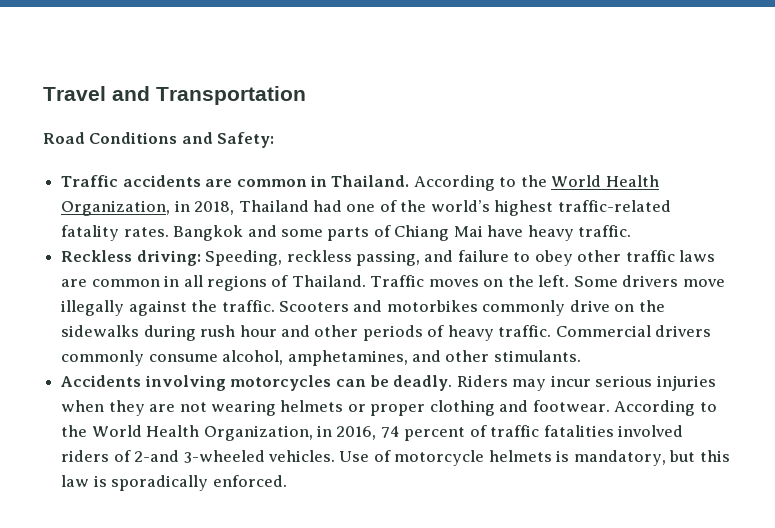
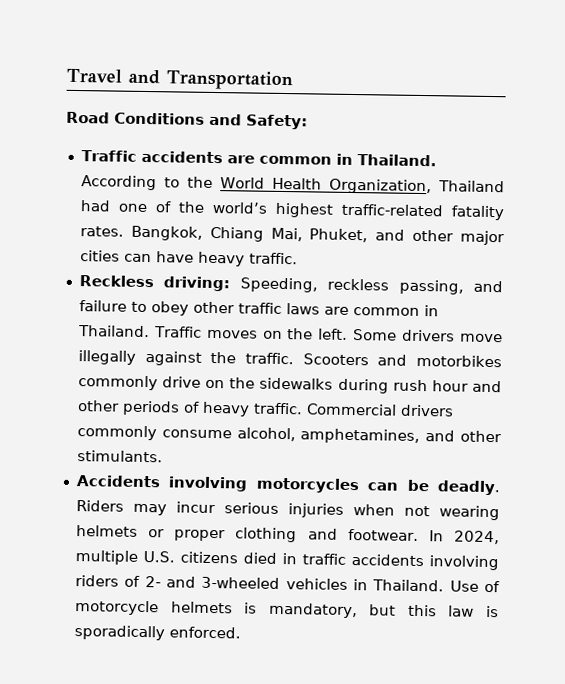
[174,200,235,215] in 2018, -> (432, 186) none
[173,225,483,241] Bangkok and some parts of Chiang Mai -> [130,225,505,246] [79,250,152,263] Bangkok, Chiang Mai, Phuket, and other major cities can
[183,275,289,291] all regions of -> (439, 311) none
[108,400,176,416] they are -> (395, 510) none
[614,400,717,416] [61,425,684,441] [61,450,335,463] According to the World Health Organization, in 2016, 74 percent of traffic fatalities involved riders of 2-and 3-wheeled vehicles. -> [428,530,500,545] [74,550,500,571] [74,575,445,592] In 2024, multiple U.S. citizens died in traffic accidents involving riders of 2- and 3-wheeled vehicles in Thailand.

